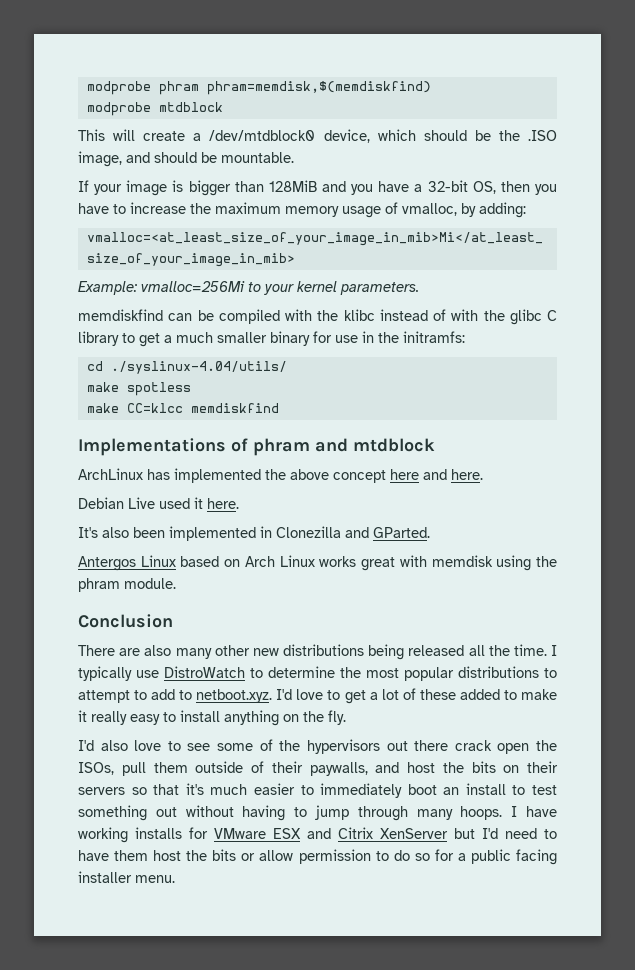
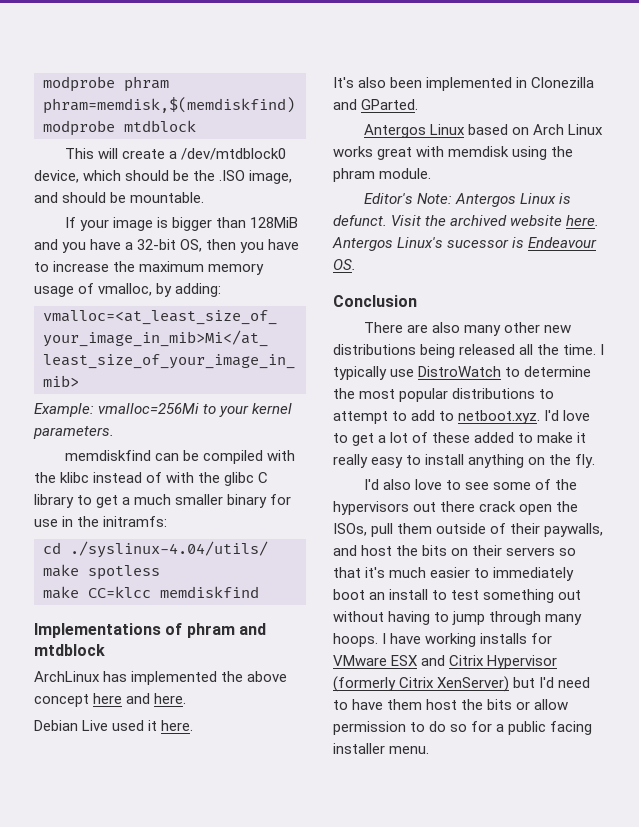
(176, 583) none -> [363,193,572,207] [333,215,600,226] [332,237,598,251] [333,259,356,270] // Editor's Note: Antergos Linux is defunct. Visit the archived website here. Antergos Linux's sucessor is Endeavour OS.
[380,828,448,839] XenServer -> [487,655,558,669] [333,676,510,692] Hypervisor (formerly Citrix XenServer)

